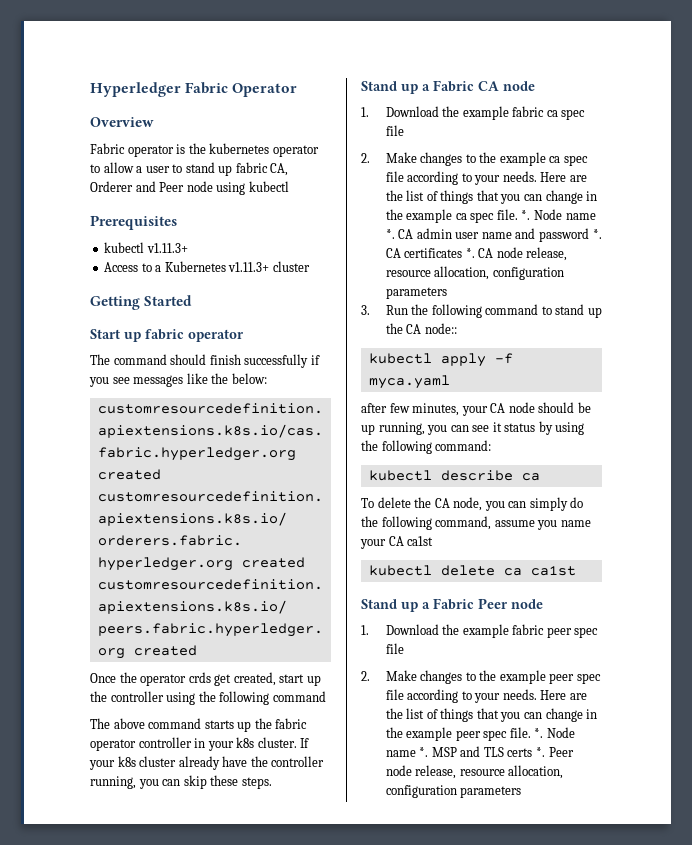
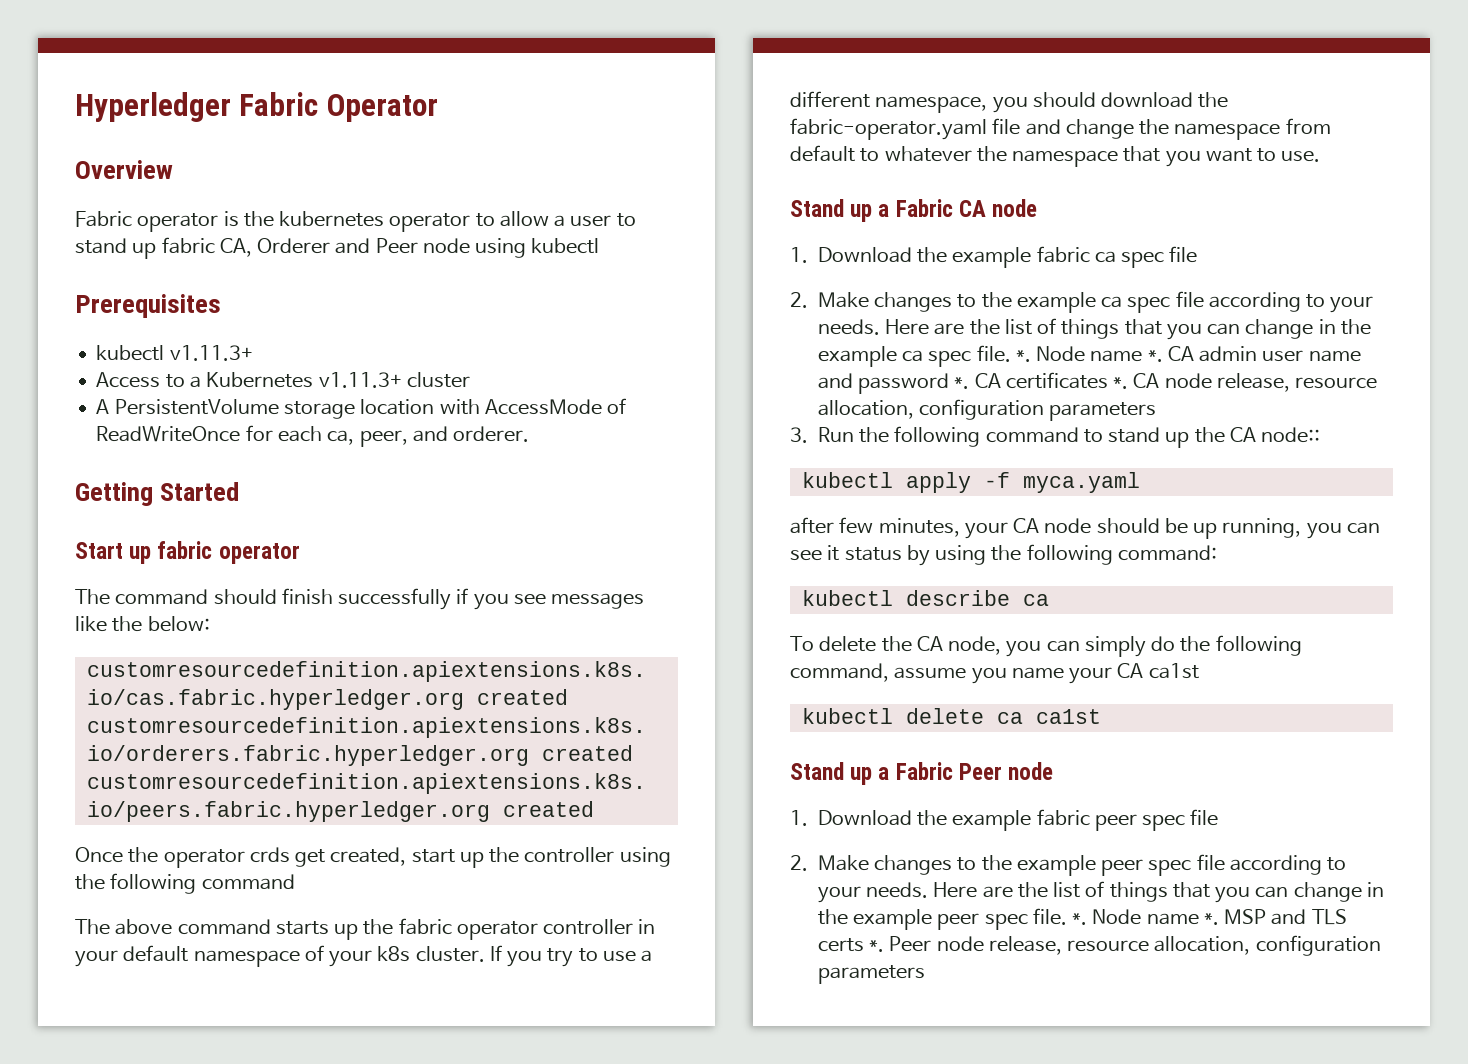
(310, 266) none -> [96,398,627,419] [96,425,530,447] // A PersistentVolume storage location with AccessMode of ReadWriteOnce for each ca, peer, and orderer.
[236,737,310,748] [89,756,325,770] [90,775,272,789] k8s cluster. If your k8s cluster already have the controller running, you can skip these steps. -> [123,945,653,967] [790,91,1229,113] [790,118,1331,140] [790,145,1321,167] default namespace of your k8s cluster. If you try to use a different namespace, you should download the fabric-operator.yaml file and change the namespace from default to whatever the namespace that you want to use.

